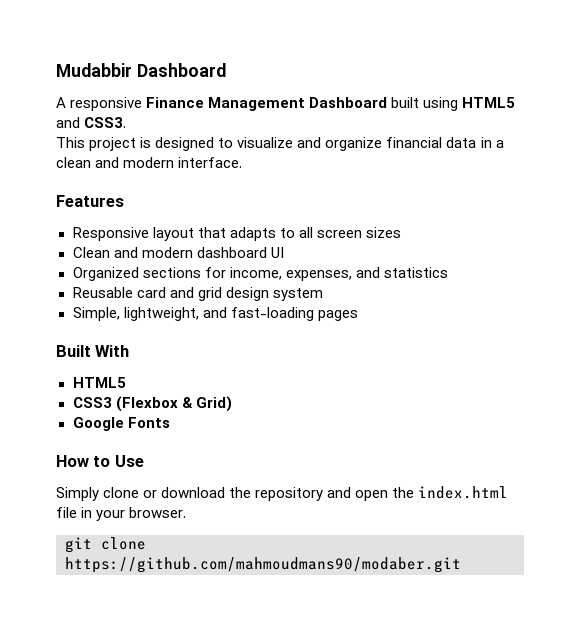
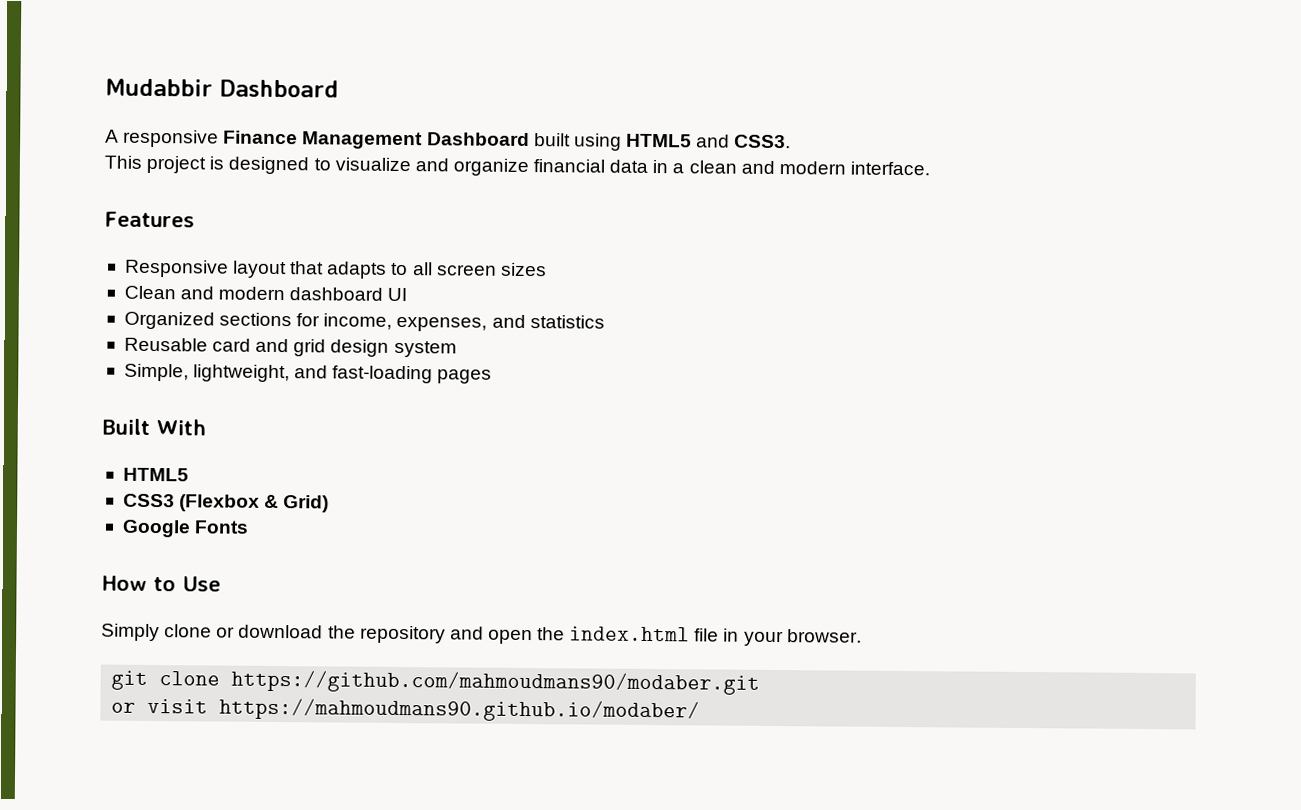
(461, 565) none -> [111,697,701,723] // or visit https://mahmoudmans90.github.io/modaber/

